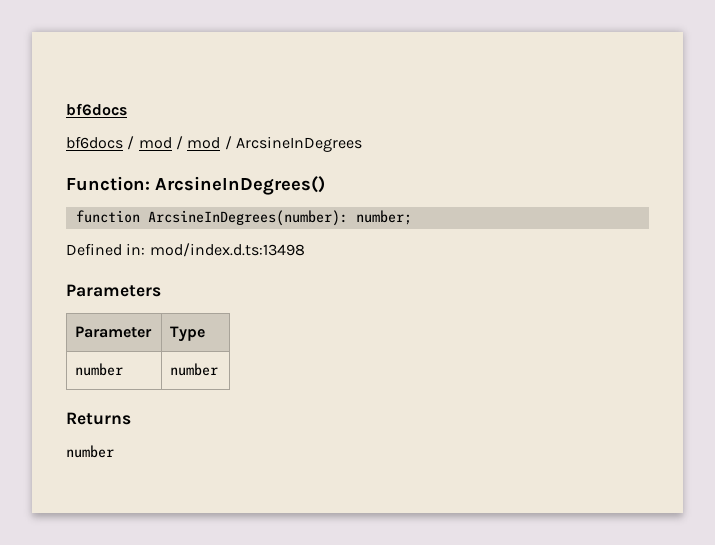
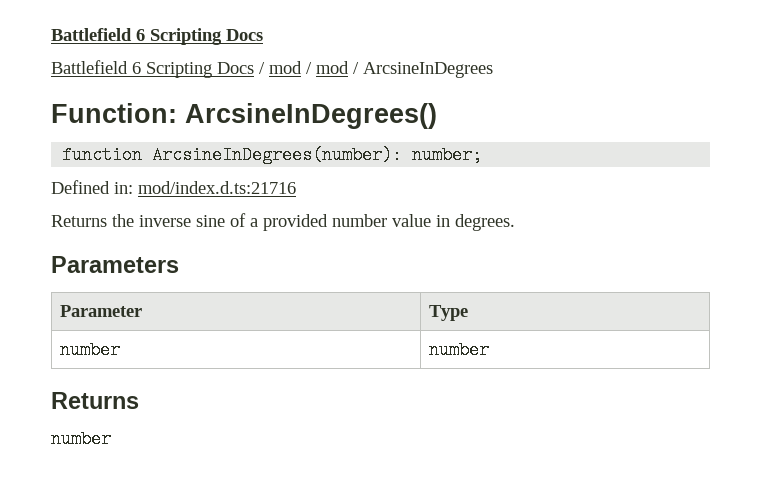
[66,103,127,116] [66,136,123,149] bf6docs // bf6docs -> [51,28,263,45] [51,60,254,78] Battlefield 6 Scripting Docs // Battlefield 6 Scripting Docs
[149,243,305,257] mod/index.d.ts:13498 -> [138,181,296,194] [51,213,515,231] mod/index.d.ts:21716 // Returns the inverse sine of a provided number value in degrees.

